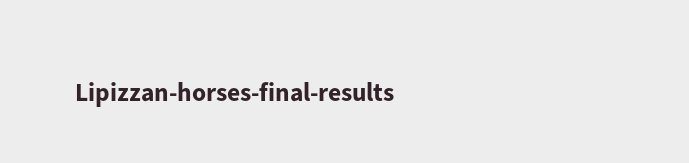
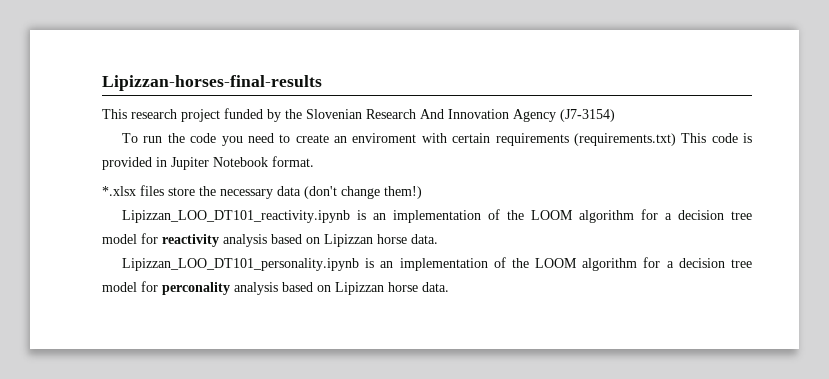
(394, 94) none -> [102,108,615,122] [122,133,752,146] [102,156,314,170] [102,185,422,199] [122,209,753,223] [102,233,438,247] [122,257,752,271] [102,281,449,295] // This research project funded by the Slovenian Research And Innovation Agency (J7-3154) // To run the code you need to create an enviroment with certain requirements (requirements.txt) This code is provided in Jupiter Notebook format. // *.xlsx files store the necessary data (don't change them!) // Lipizzan_LOO_DT101_reactivity.ipynb is an implementation of the LOOM algorithm for a decision tree model for reactivity analysis based on Lipizzan horse data. // Lipizzan_LOO_DT101_personality.ipynb is an implementation of the LOOM algorithm for a decision tree model for perconality analysis based on Lipizzan horse data.

